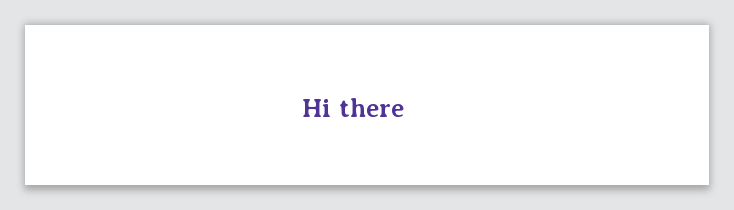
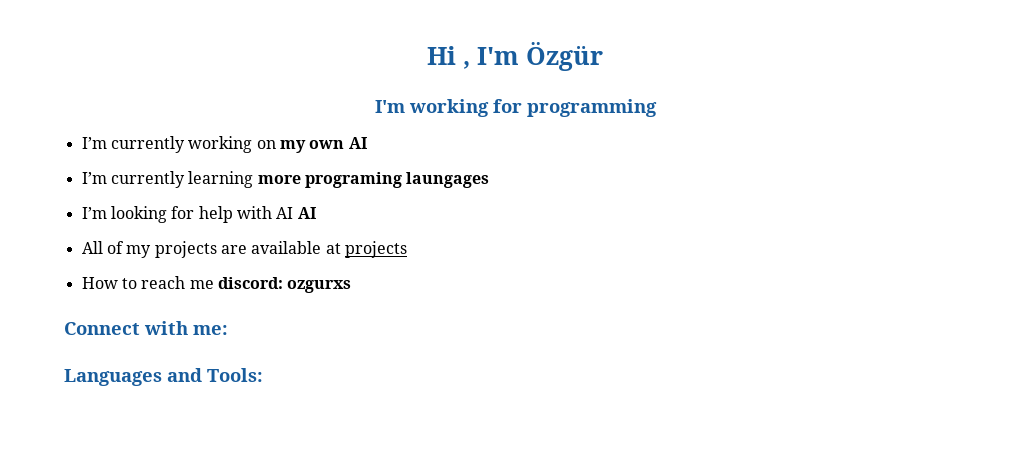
[338,98,404,117] there -> [463,42,603,71] [374,99,657,117] [81,136,367,153] [81,171,490,188] [81,206,316,223] [81,241,407,258] [81,276,352,293] [64,321,228,335] [64,368,263,386] , I'm Özgür // I'm working for programming // I’m currently working on my own AI // I’m currently learning more programing laungages // I’m looking for help with AI AI // All of my projects are available at projects // How to reach me discord: ozgurxs // Connect with me: // Languages and Tools:

